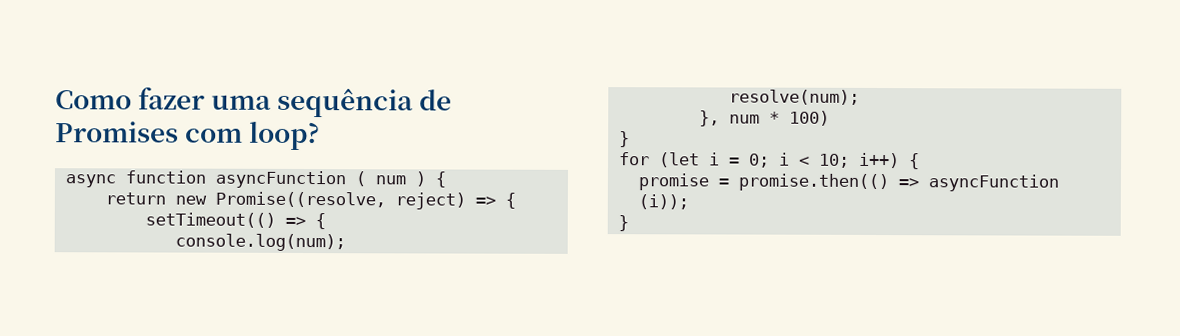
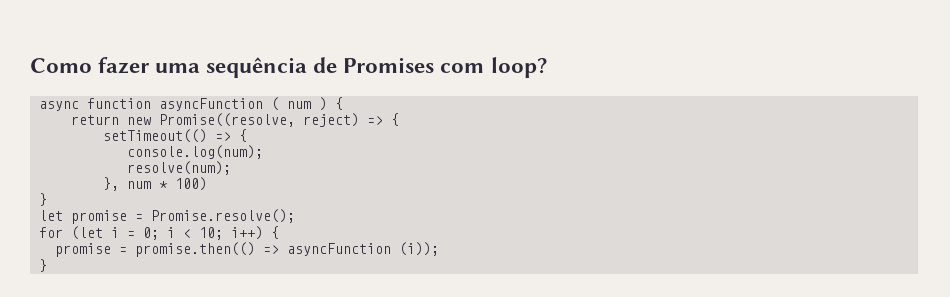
(630, 139) none -> [39,209,295,224] // let promise = Promise.resolve();

